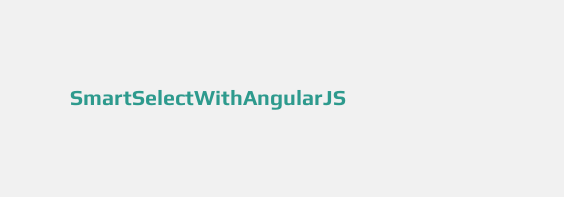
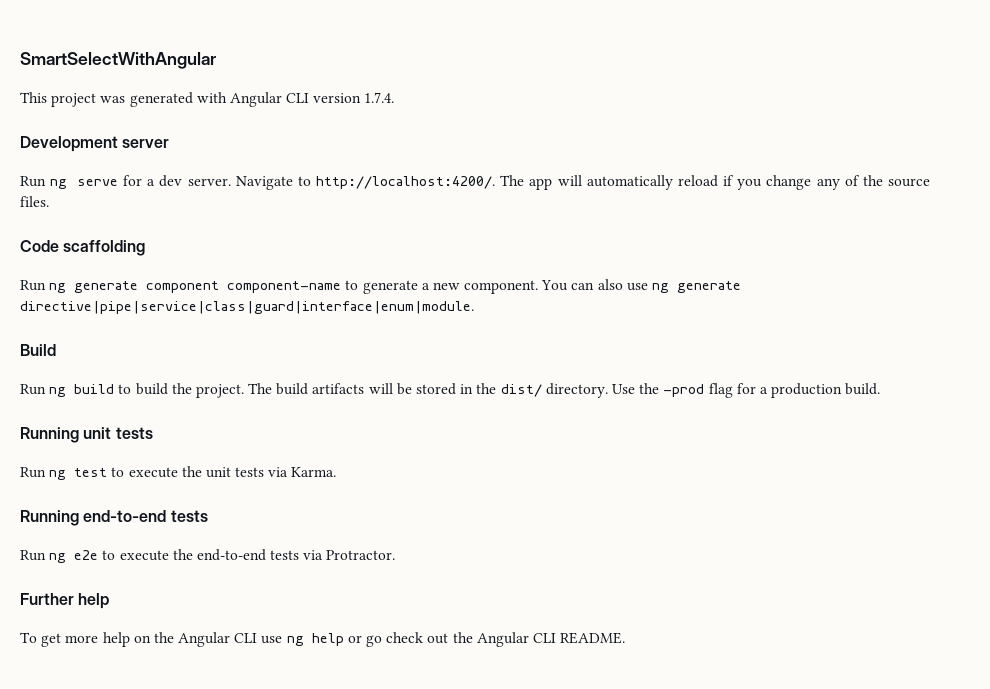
[70,89,346,110] SmartSelectWithAngularJS -> [20,52,216,69] [20,92,395,107] [20,136,170,152] [20,175,931,190] [20,196,49,207] [20,240,146,256] [20,279,742,294] [20,301,474,314] [20,344,56,356] [20,383,881,398] [20,427,153,443] [20,466,337,480] [20,510,208,526] [20,549,396,563] [20,593,110,609] [20,632,626,647] SmartSelectWithAngular // This project was generated with Angular CLI version 1.7.4. // Development server // Run ng serve for a dev server. Navigate to http://localhost:4200/. The app will automatically reload if you change any of the source files. // Code scaffolding // Run ng generate component component-name to generate a new component. You can also use ng generate directive|pipe|service|class|guard|interface|enum|module. // Build // Run ng build to build the project. The build artifacts will be stored in the dist/ directory. Use the -prod flag for a production build. // Running unit tests // Run ng test to execute the unit tests via Karma. // Running end-to-end tests // Run ng e2e to execute the end-to-end tests via Protractor. // Further help // To get more help on the Angular CLI use ng help or go check out the Angular CLI README.

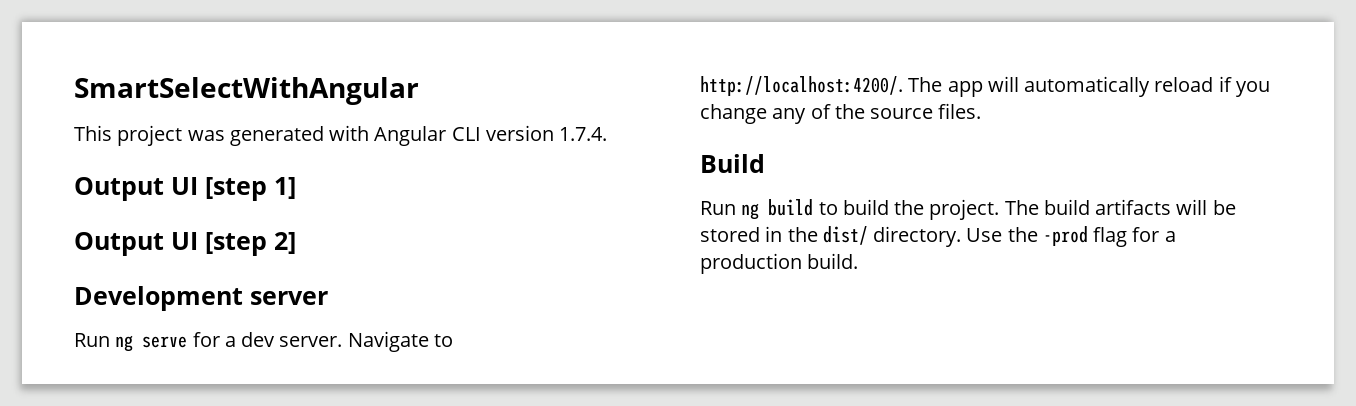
(395, 97) none -> [74,177,296,201] [74,232,296,256] // Output UI [step 1] // Output UI [step 2]
[20,240,146,256] [20,279,742,294] [20,301,474,314] // Code scaffolding // Run ng generate component component-name to generate a new component. You can also use ng generate directive|pipe|service|class|guard|interface|enum|module. -> (982, 111) none
[20,427,153,443] [20,466,337,480] [20,510,208,526] [20,549,396,563] [20,593,110,609] [20,632,626,647] // Running unit tests // Run ng test to execute the unit tests via Karma. // Running end-to-end tests // Run ng e2e to execute the end-to-end tests via Protractor. // Further help // To get more help on the Angular CLI use ng help or go check out the Angular CLI README. -> (859, 261) none

